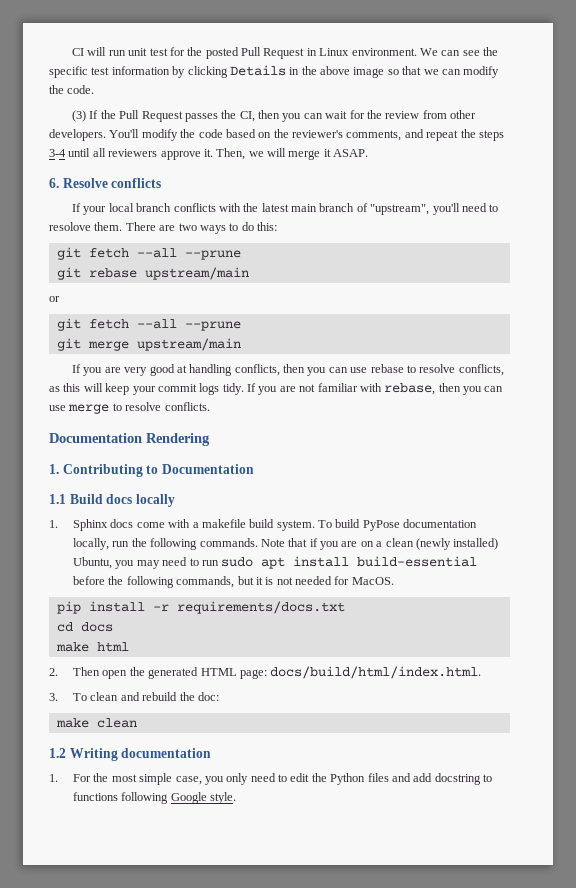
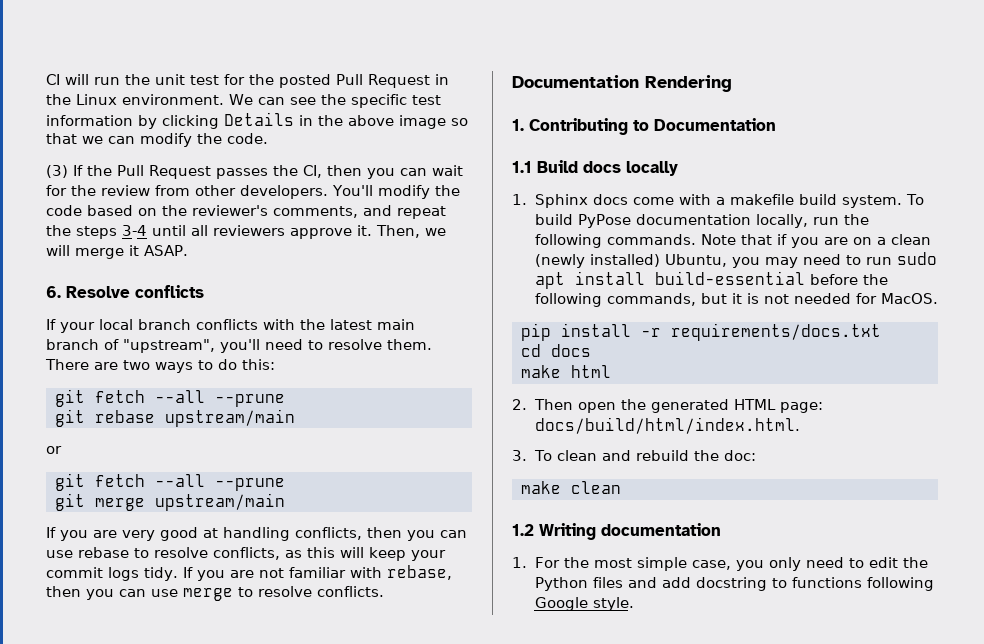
(126, 53) none -> [125,74,150,85] the
(317, 52) none -> [46,94,71,105] the
[49,222,91,231] resolove -> [328,339,382,350] resolve

